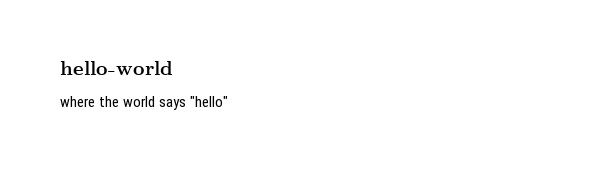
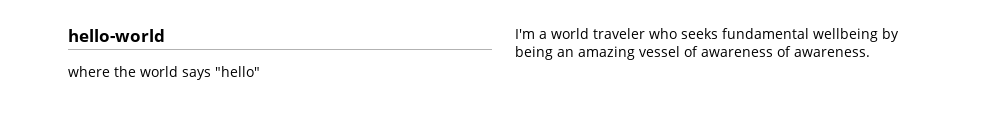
(229, 101) none -> [515,28,899,42] [515,46,870,60] // I'm a world traveler who seeks fundamental wellbeing by being an amazing vessel of awareness of awareness.

